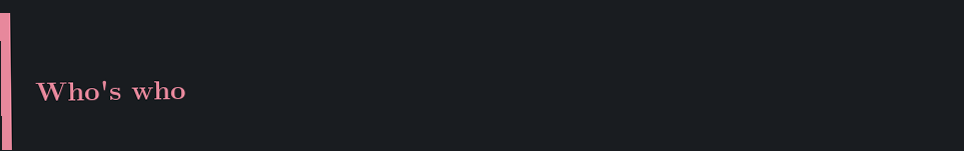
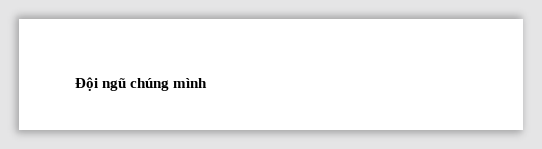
[35,79,187,101] Who's who -> [75,77,208,91] Đội ngũ chúng mình

